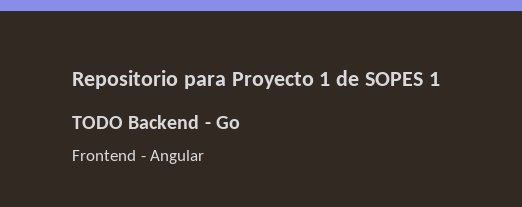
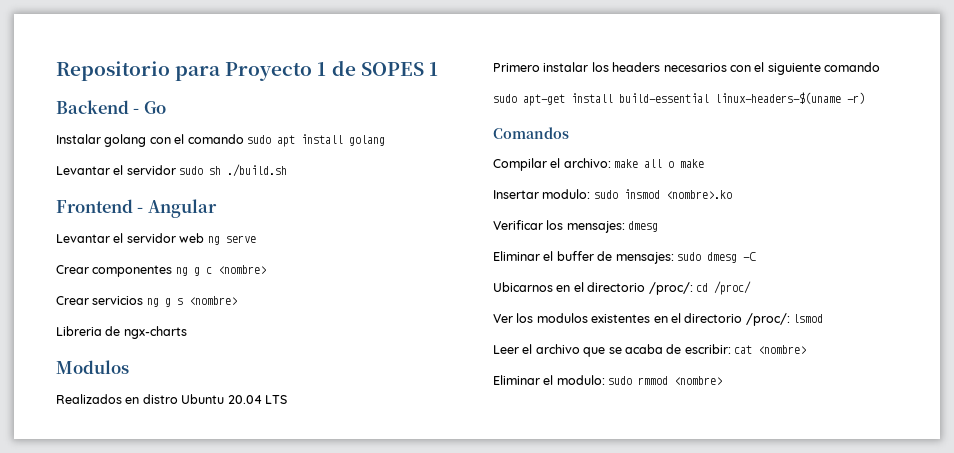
[72,116,123,129] TODO -> (438, 69) none
[72,150,205,164] Frontend - Angular -> [56,134,385,147] [56,164,288,177] [56,199,217,218] [56,233,256,245] [56,265,266,277] [56,296,237,307] [56,326,187,339] [56,360,129,374] [56,394,287,404] [493,62,880,75] [493,92,865,106] [493,127,569,139] [493,158,705,171] [493,189,732,199] [493,220,659,233] [493,251,756,264] [493,281,751,295] [493,313,823,326] [493,344,806,357] [493,375,723,385] Instalar golang con el comando sudo apt install golang // Levantar el servidor sudo sh ./build.sh // Frontend - Angular // Levantar el servidor web ng serve // Crear componentes ng g c <nombre> // Crear servicios ng g s <nombre> // Libreria de ngx-charts // Modulos // Realizados en distro Ubuntu 20.04 LTS // Primero instalar los headers necesarios con el siguiente comando // sudo apt-get install build-essential linux-headers-$(uname -r) // Comandos // Compilar el archivo: make all o make // Insertar modulo: sudo insmod <nombre>.ko // Verificar los mensajes: dmesg // Eliminar el buffer de mensajes: sudo dmesg -C // Ubicarnos en el directorio /proc/: cd /proc/ // Ver los modulos existentes en el directorio /proc/: lsmod // Leer el archivo que se acaba de escribir: cat <nombre> // Eliminar el modulo: sudo rmmod <nombre>

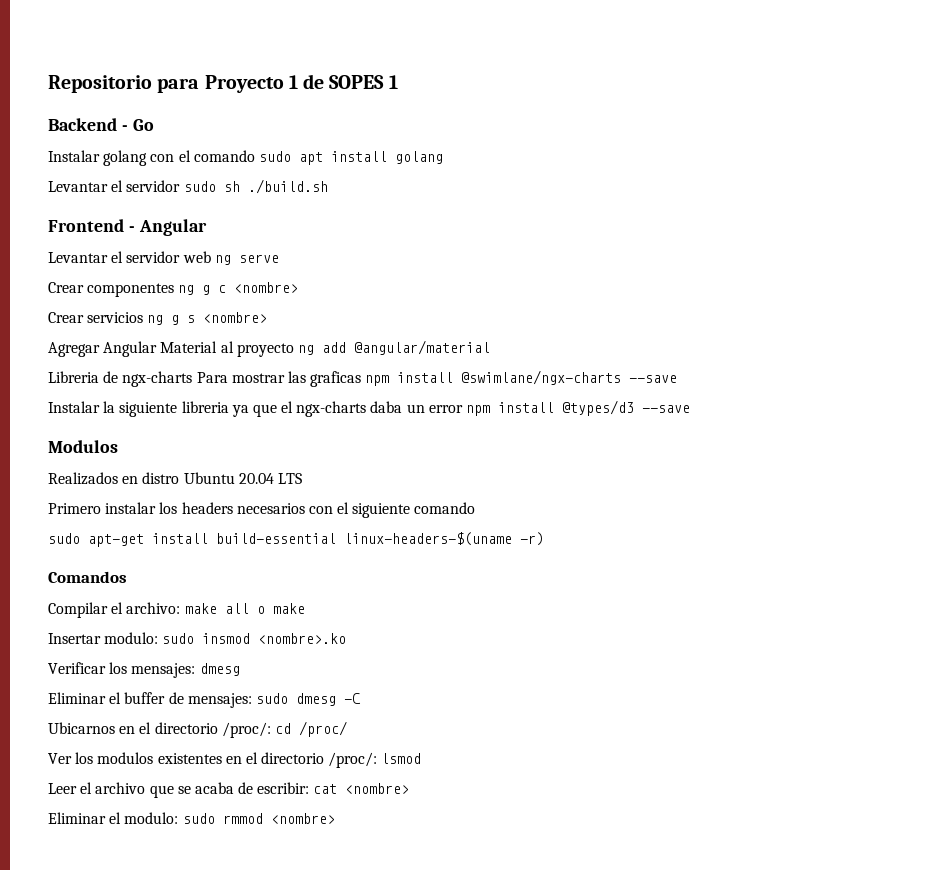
[56,326,187,339] Libreria de ngx-charts -> [48,340,490,357] [48,370,678,387] [48,400,691,417] Agregar Angular Material al proyecto ng add @angular/material // Libreria de ngx-charts Para mostrar las graficas npm install @swimlane/ngx-charts --save // Instalar la siguiente libreria ya que el ngx-charts daba un error npm install @types/d3 --save

